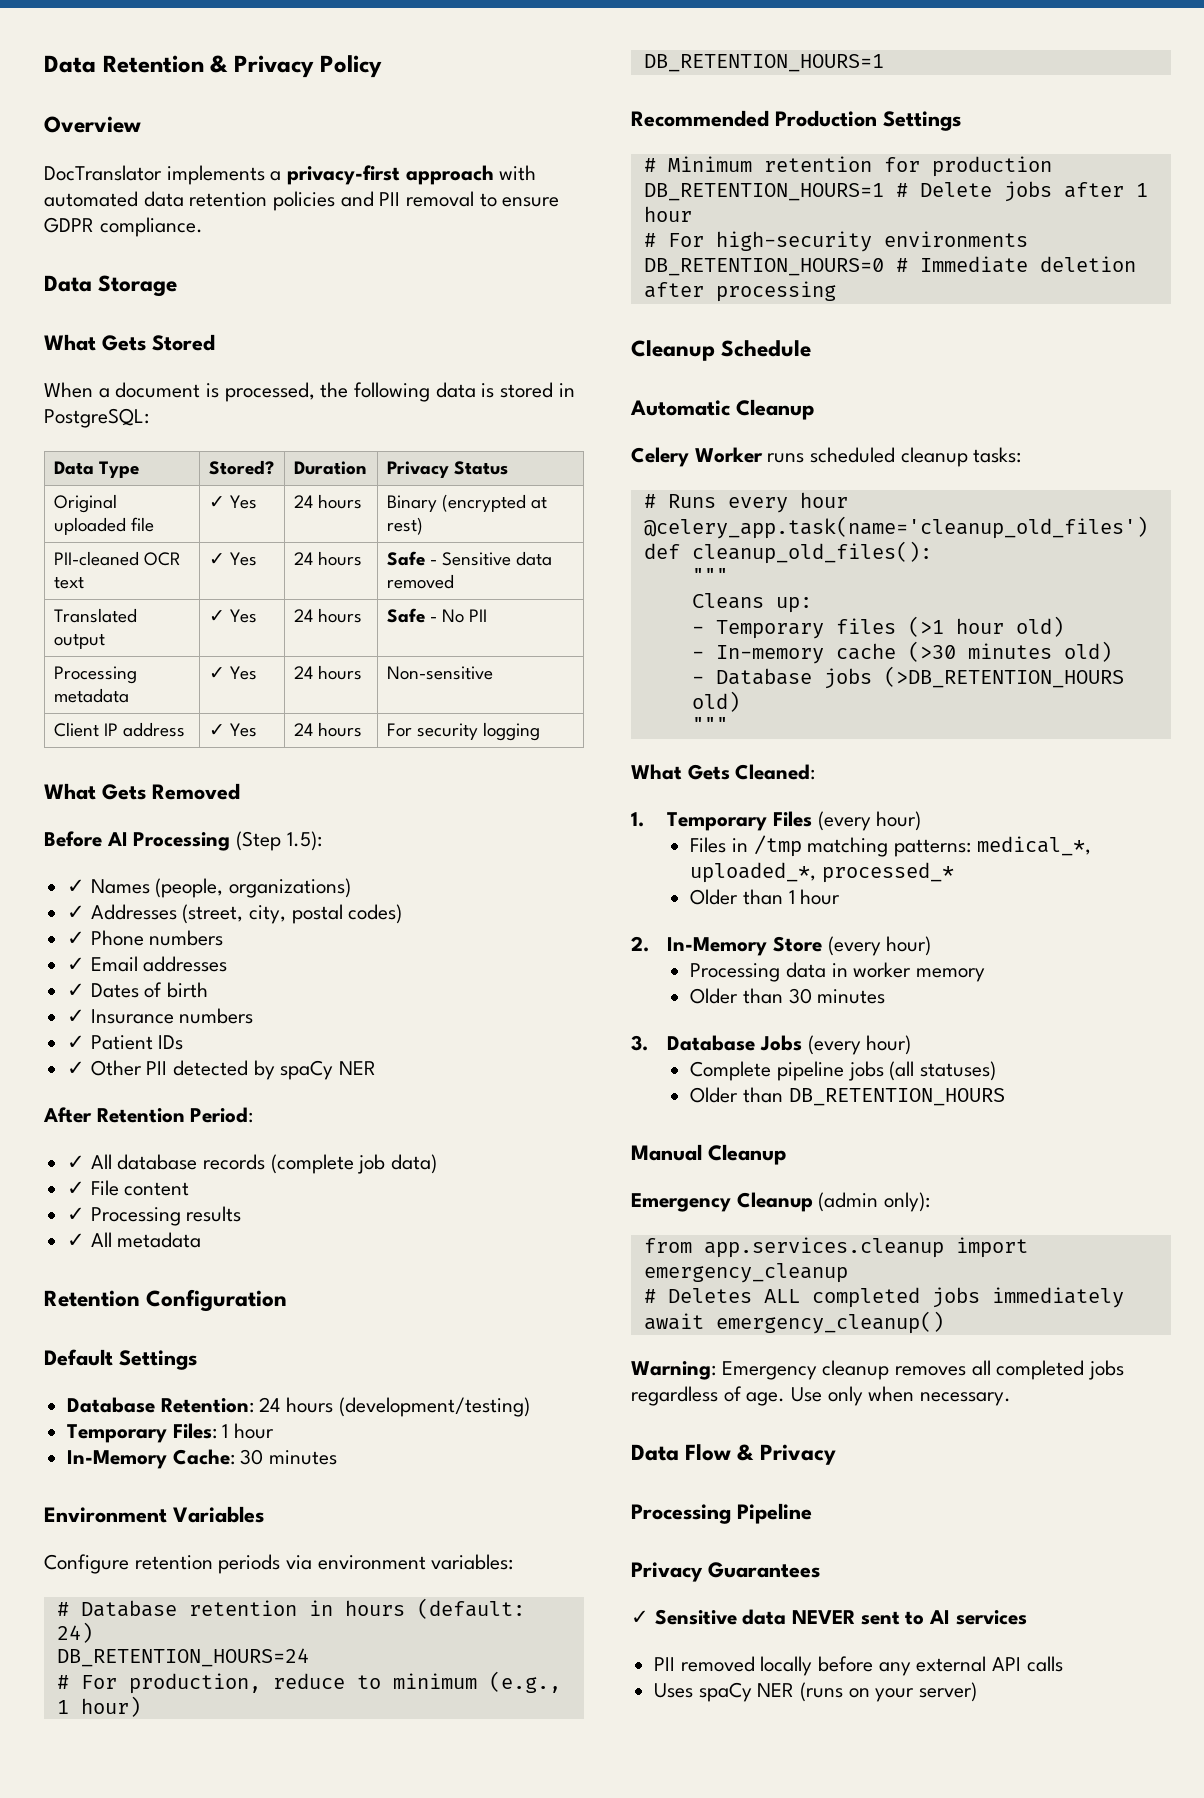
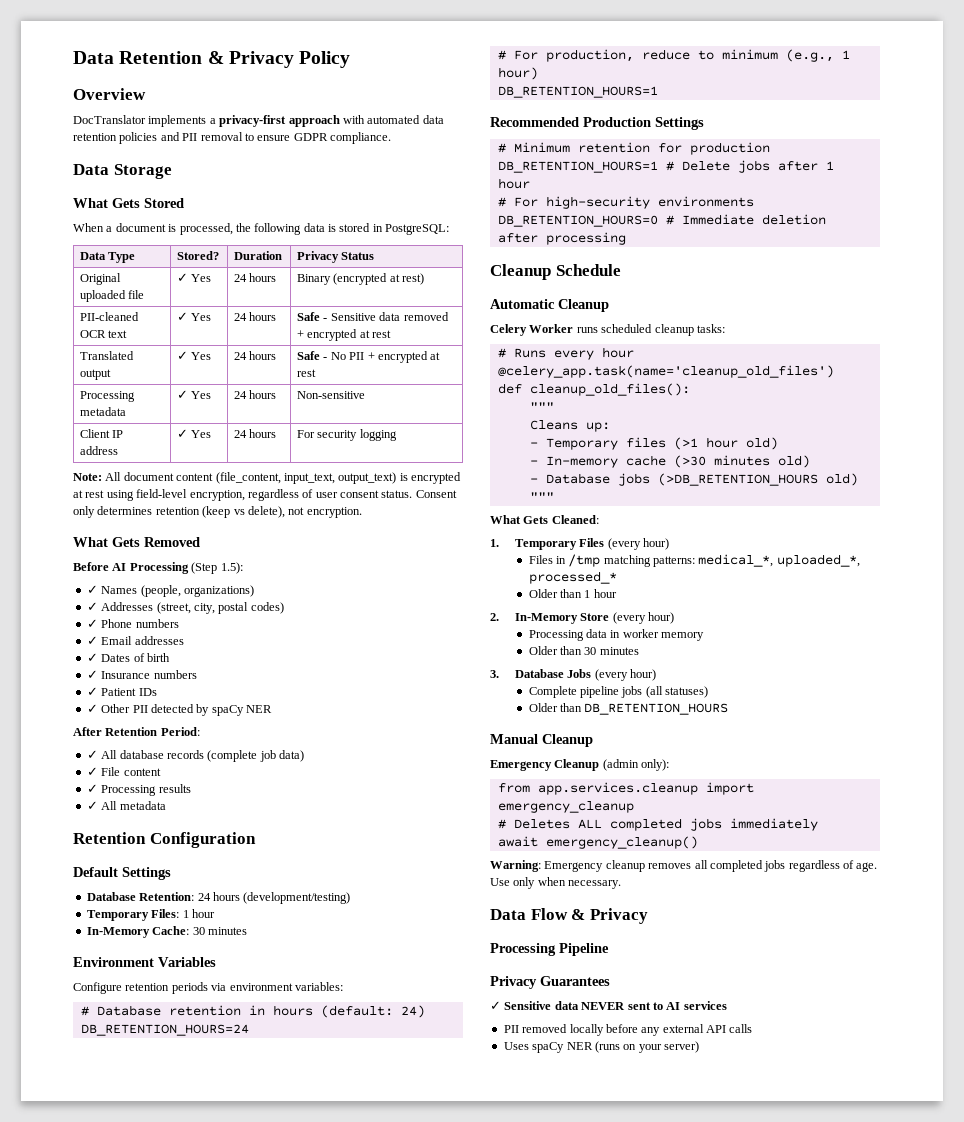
(454, 581) none -> [297,329,392,341] + encrypted at rest
(488, 615) none -> [367,351,441,363] [297,369,317,377] + encrypted at rest
(540, 731) none -> [73,472,461,484] [73,489,457,501] [73,506,362,518] // Note: All document content (file_content, input_text, output_text) is encrypted at rest using field-level encryption, regardless of user consent status. Consent only determines retention (keep vs delete), not encryption.

